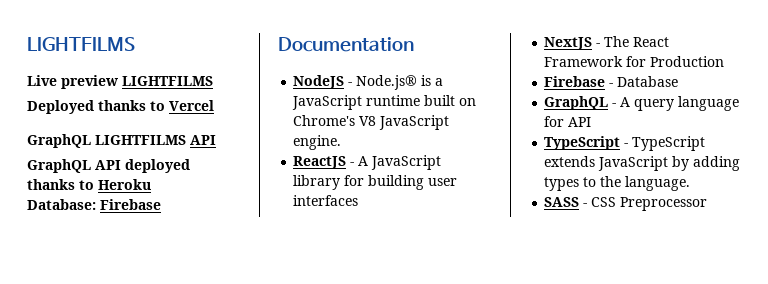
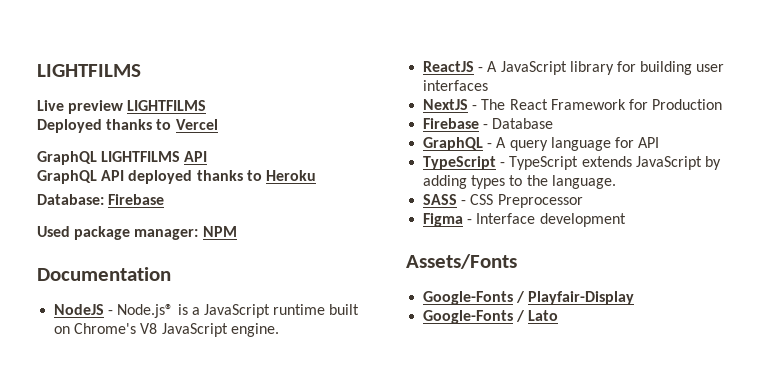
(161, 204) none -> [37,226,237,240] // Used package manager: NPM
(708, 204) none -> [423,213,626,227] [406,254,517,269] [423,291,635,305] [423,310,559,324] // Figma - Interface development // Assets/Fonts // Google-Fonts / Playfair-Display // Google-Fonts / Lato

